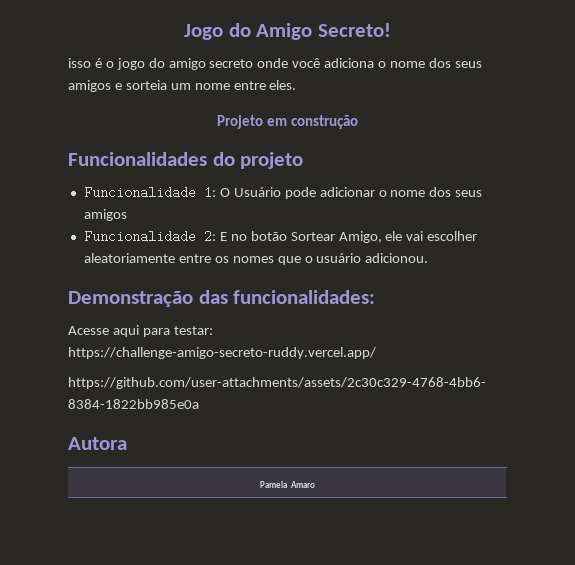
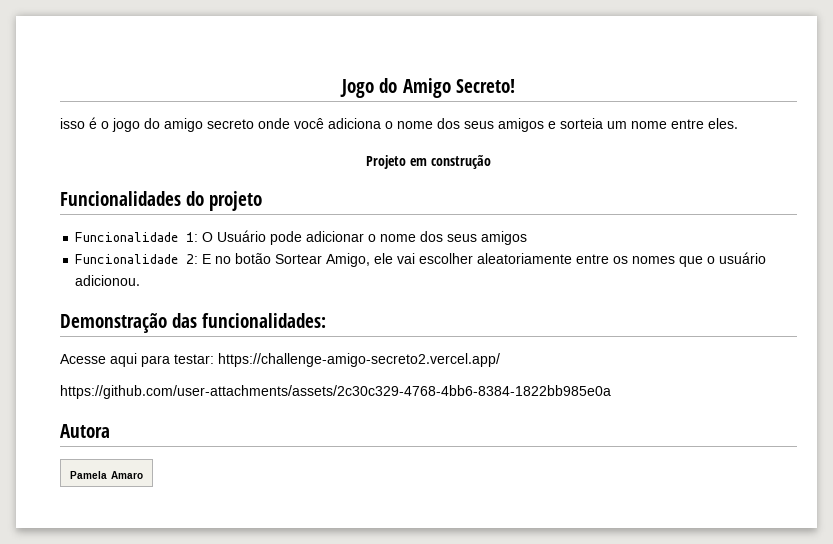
[68,347,376,359] https://challenge-amigo-secreto-ruddy.vercel.app/ -> [218,353,500,367] https://challenge-amigo-secreto2.vercel.app/

